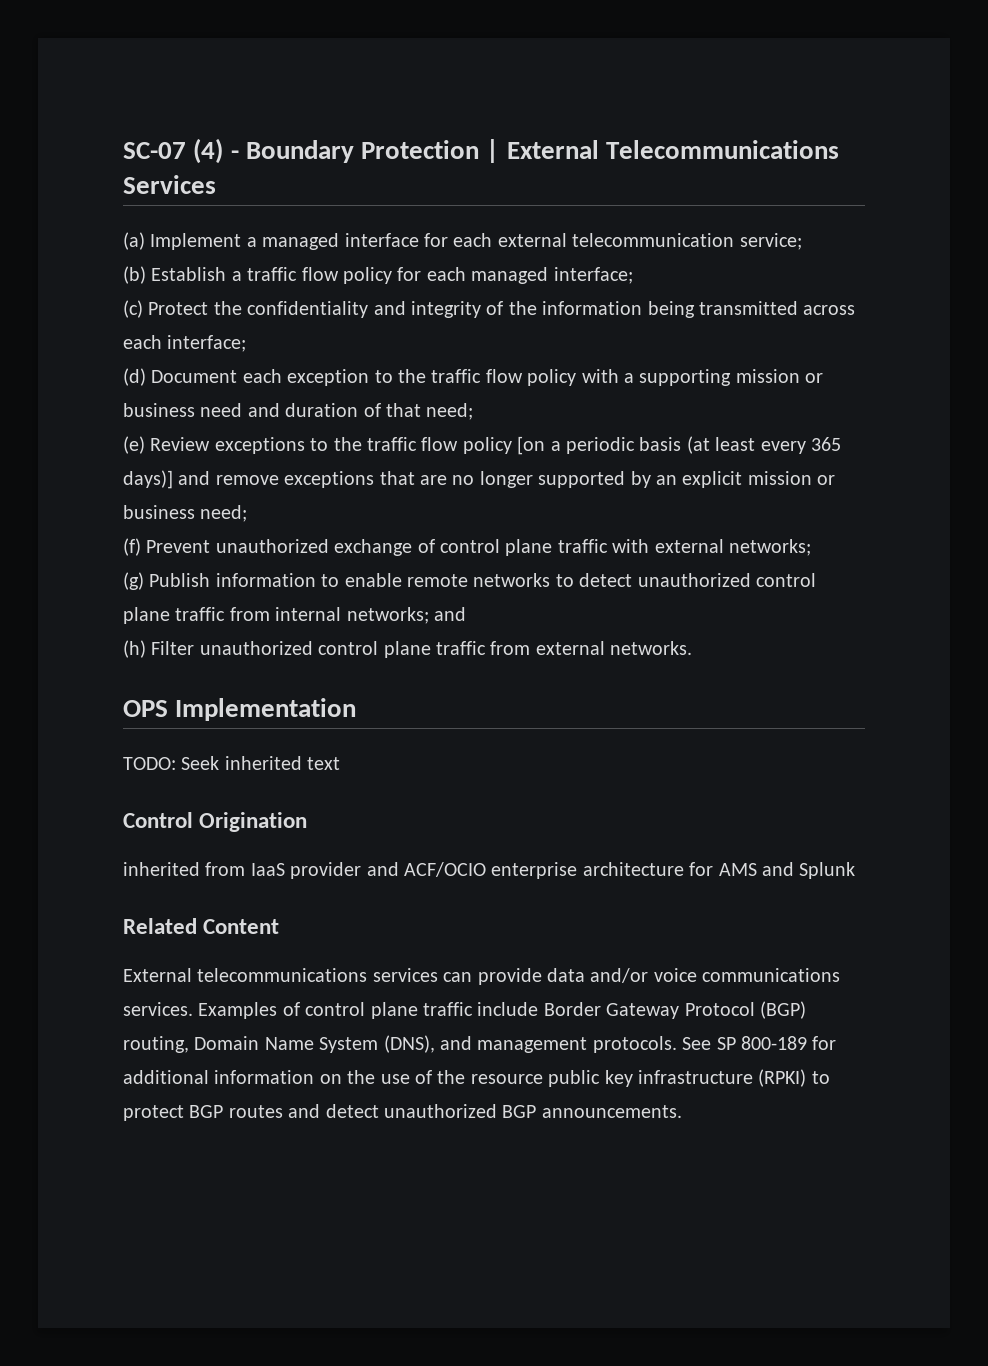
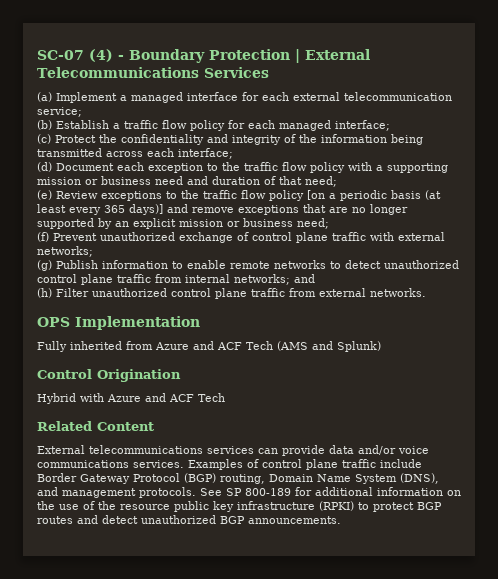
[123,756,341,770] [123,812,308,832] [123,862,856,879] TODO: Seek inherited text // Control Origination // inherited from IaaS provider and ACF/OCIO enterprise architecture for AMS and Splunk -> [37,341,381,352] [37,369,181,382] [37,393,225,404] Fully inherited from Azure and ACF Tech (AMS and Splunk) // Control Origination // Hybrid with Azure and ACF Tech

